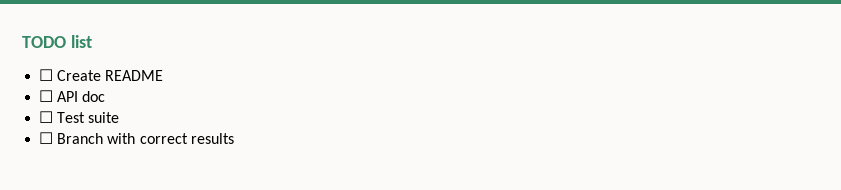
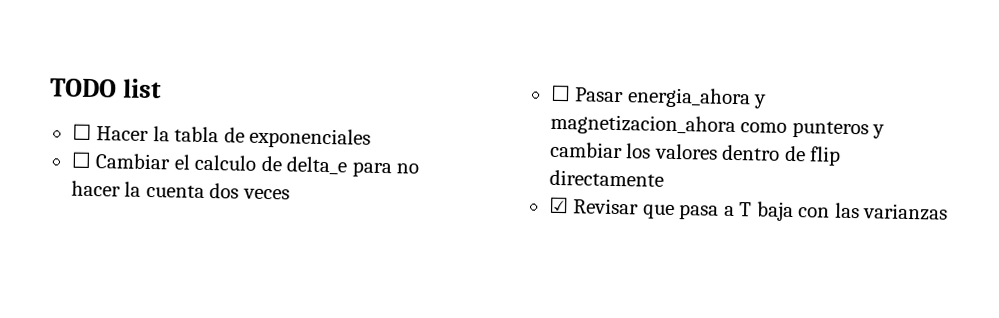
[57,70,164,81] [39,90,106,102] [39,111,120,123] [39,132,234,144] Create README // ☐ API doc // ☐ Test suite // ☐ Branch with correct results -> [96,126,372,149] [70,151,420,178] [70,180,290,200] [550,84,768,109] [549,113,886,139] [549,141,842,166] [548,169,664,187] [548,196,949,222] Hacer la tabla de exponenciales // ☐ Cambiar el calculo de delta_e para no hacer la cuenta dos veces // ☐ Pasar energia_ahora y magnetizacion_ahora como punteros y cambiar los valores dentro de flip directamente // ☑ Revisar que pasa a T baja con las varianzas

